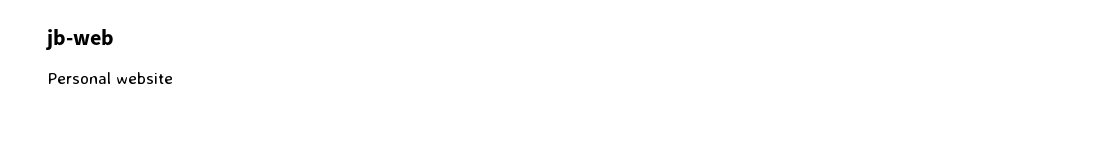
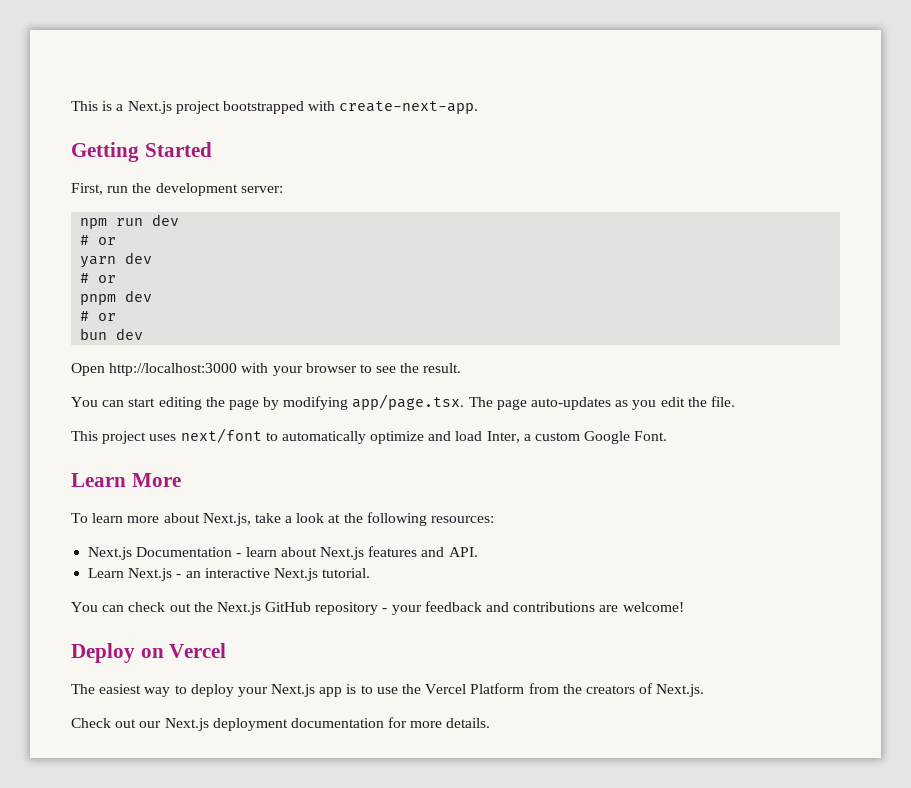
[45,29,114,50] [47,72,173,84] jb-web // Personal website -> [71,101,479,114] [71,142,212,162] [71,183,283,196] [80,214,180,229] [80,235,117,245] [80,252,153,268] [80,273,117,283] [80,290,153,305] [80,311,117,321] [80,328,144,340] [71,363,462,376] [71,394,735,410] [71,428,668,444] [71,473,181,487] [71,512,495,526] [88,546,478,560] [88,568,371,581] [71,601,684,615] [71,643,227,663] [71,683,705,697] [71,717,491,731] This is a Next.js project bootstrapped with create-next-app. // Getting Started // First, run the development server: // npm run dev // # or // yarn dev // # or // pnpm dev // # or // bun dev // Open http://localhost:3000 with your browser to see the result. // You can start editing the page by modifying app/page.tsx. The page auto-updates as you edit the file. // This project uses next/font to automatically optimize and load Inter, a custom Google Font. // Learn More // To learn more about Next.js, take a look at the following resources: // Next.js Documentation - learn about Next.js features and API. // Learn Next.js - an interactive Next.js tutorial. // You can check out the Next.js GitHub repository - your feedback and contributions are welcome! // Deploy on Vercel // The easiest way to deploy your Next.js app is to use the Vercel Platform from the creators of Next.js. // Check out our Next.js deployment documentation for more details.

